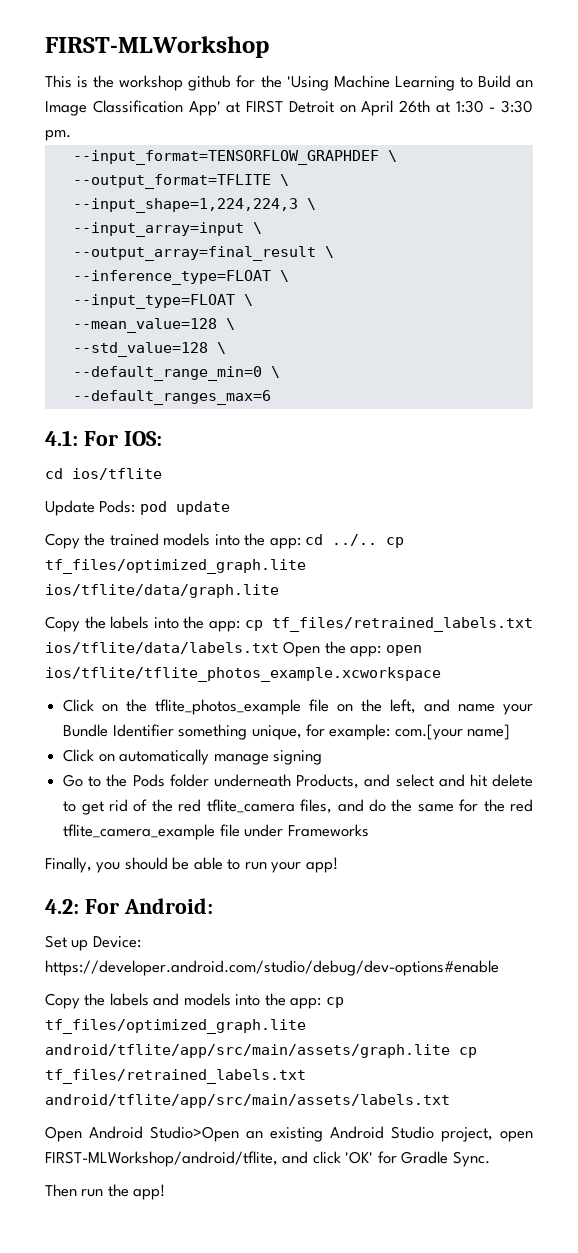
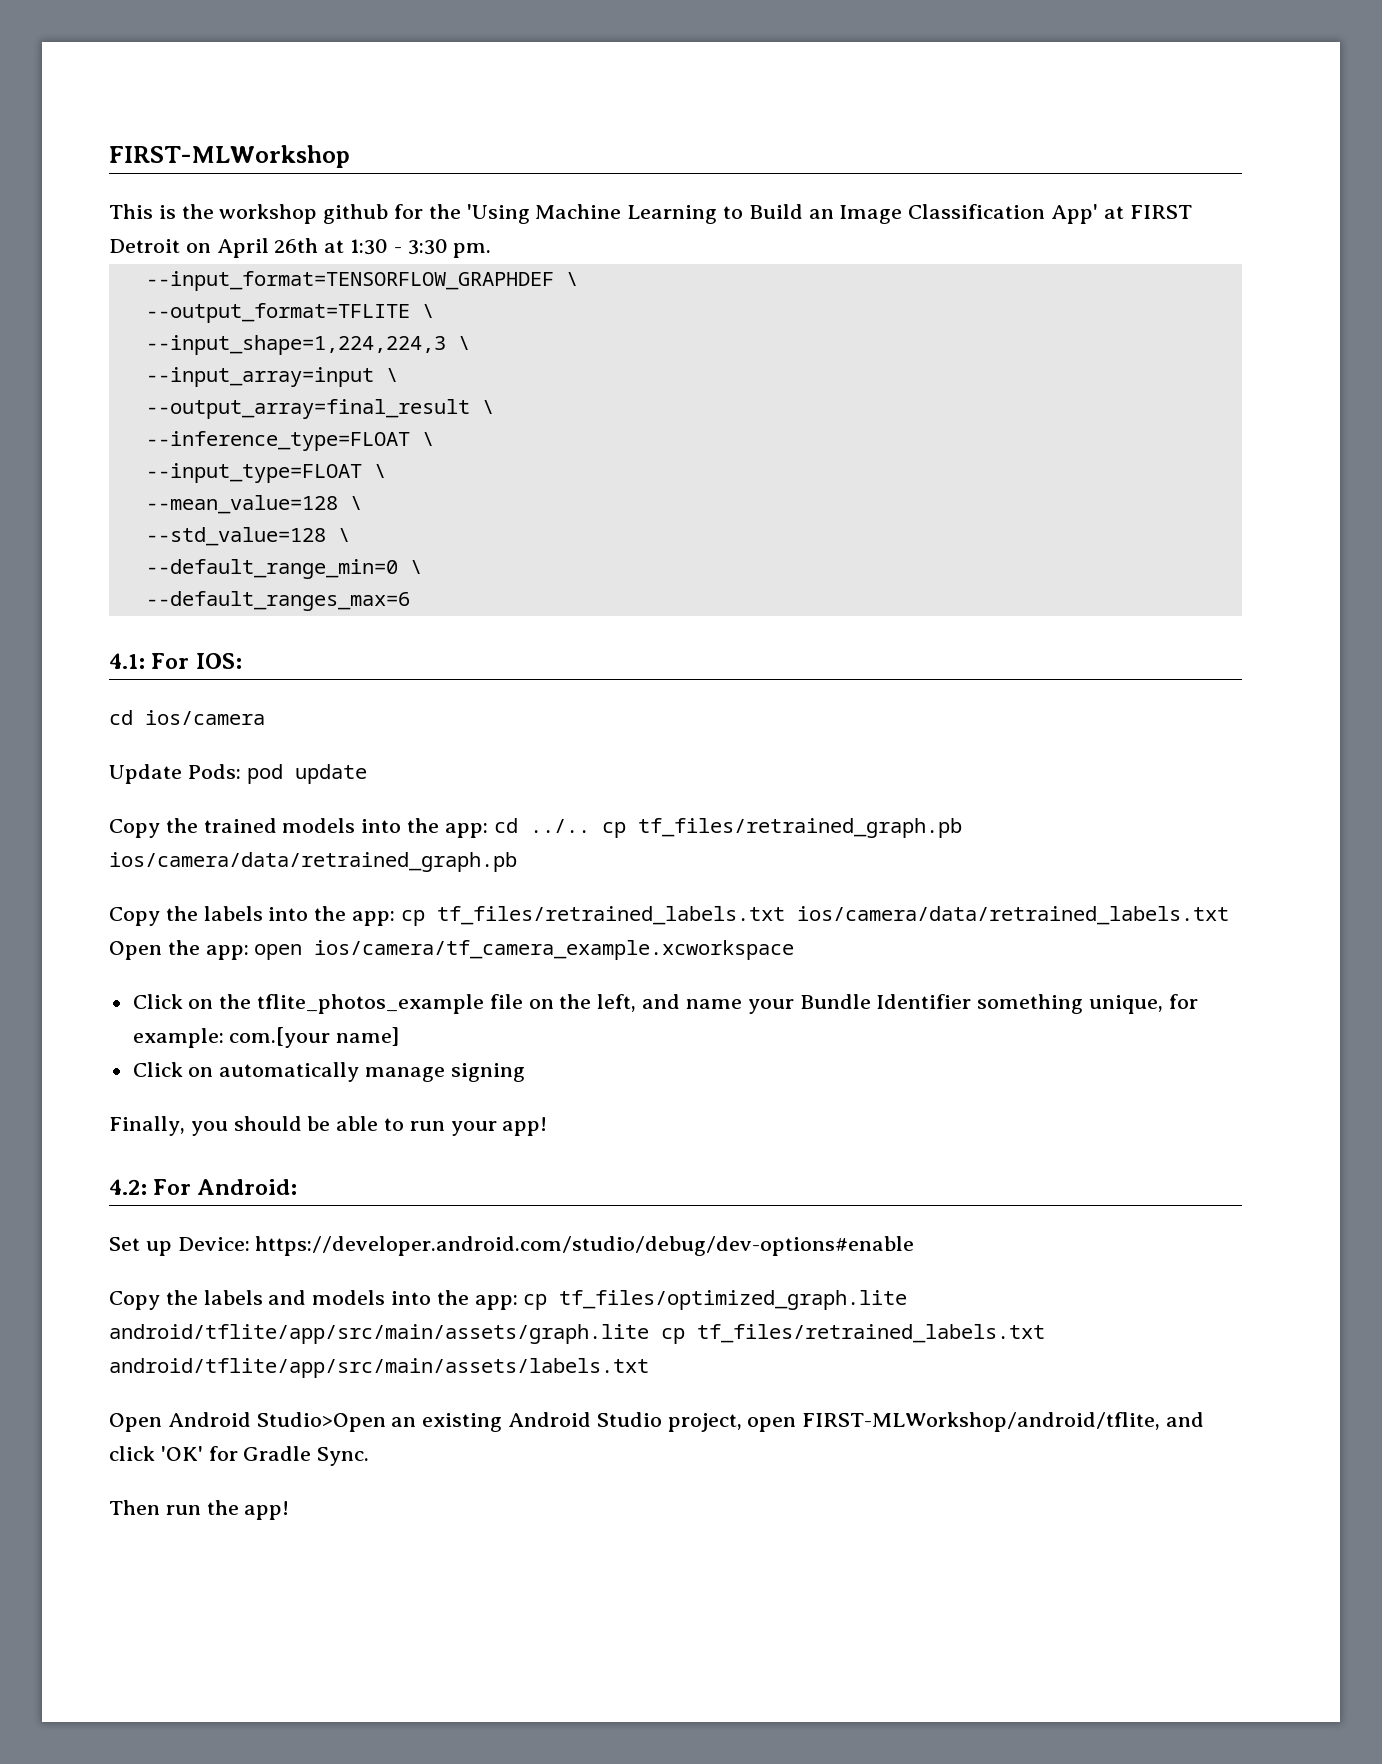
[72,468,162,480] ios/tflite -> [145,710,265,725] ios/camera
[45,559,306,574] [45,584,279,598] tf_files/optimized_graph.lite ios/tflite/data/graph.lite -> [637,818,962,838] [109,852,517,872] tf_files/retrained_graph.pb ios/camera/data/retrained_graph.pb
[45,642,279,654] ios/tflite/data/labels.txt -> [796,906,1229,925] ios/camera/data/retrained_labels.txt
[45,667,441,682] ios/tflite/tflite_photos_example.xcworkspace -> [314,940,795,960] ios/camera/tf_camera_example.xcworkspace
[63,774,533,789] [63,799,533,815] [63,824,369,840] // Go to the Pods folder underneath Products, and select and hit delete to get rid of the red tflite_camera files, and do the same for the red tflite_camera_example file under Frameworks -> (525, 1072) none

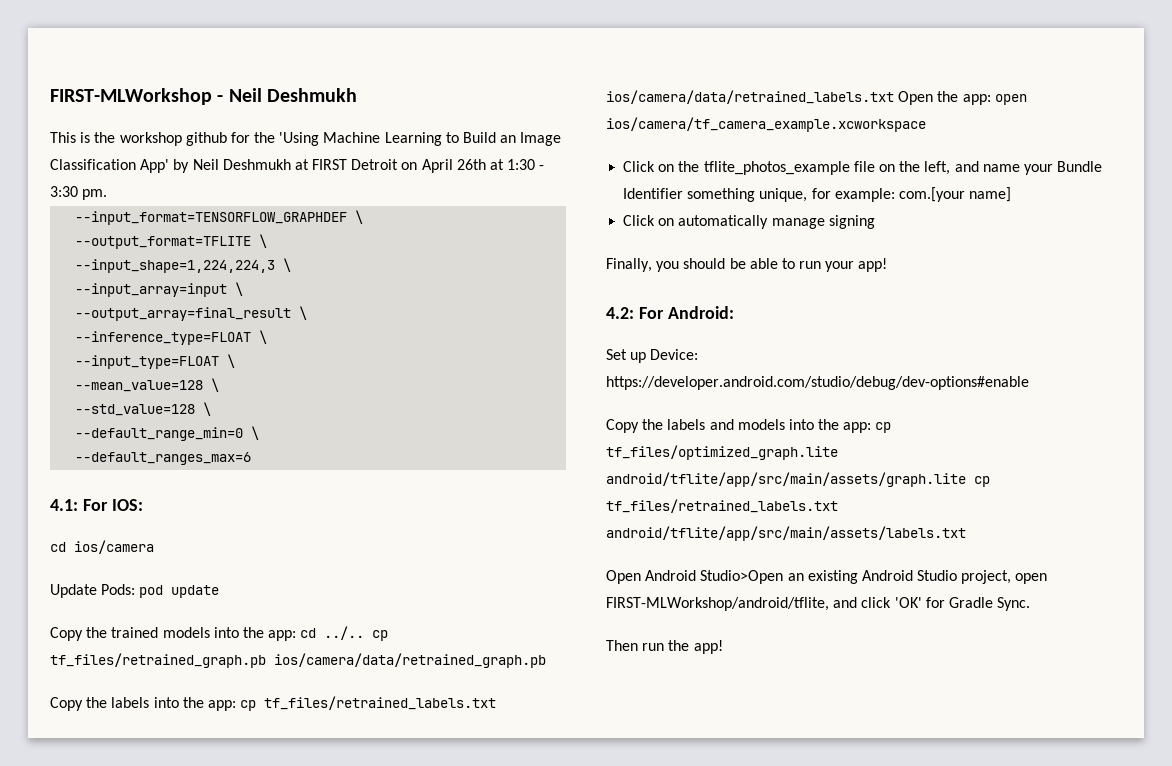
(350, 156) none -> [217,88,357,102] - Neil Deshmukh
(1099, 214) none -> [173,159,291,173] by Neil Deshmukh

